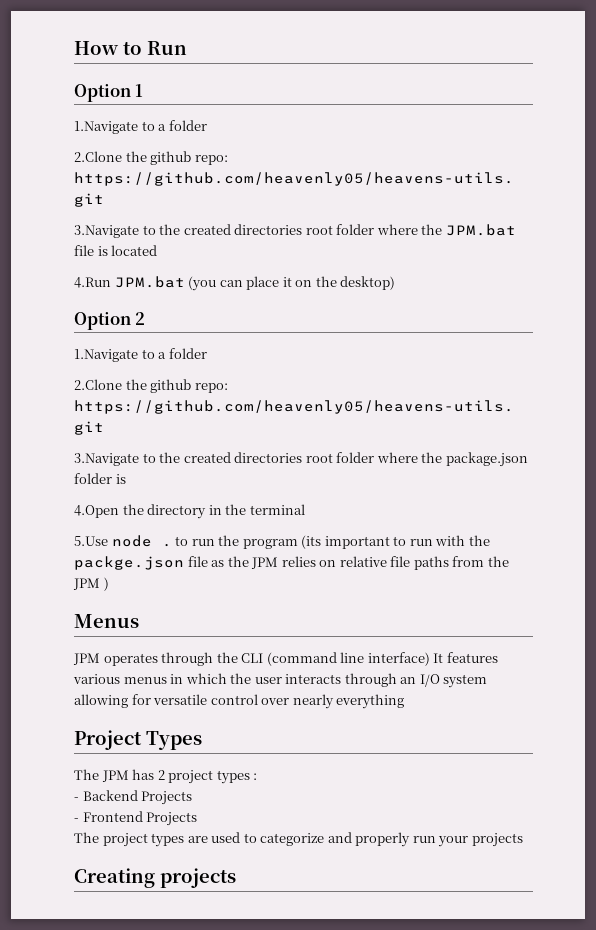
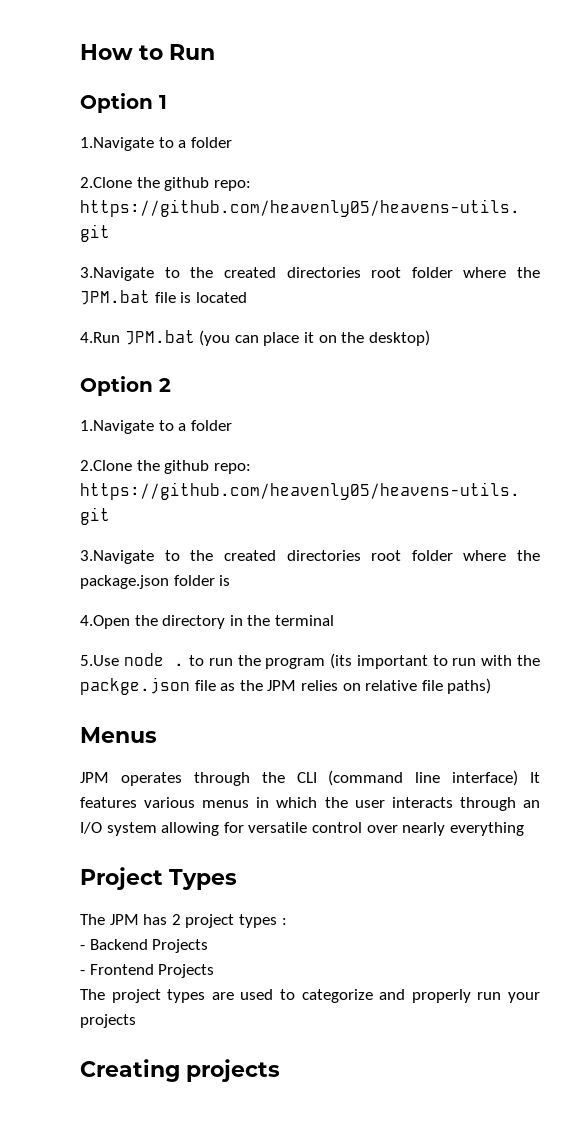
[413,556,509,570] [73,577,109,591] paths from the JPM ) -> [447,678,492,694] paths)

